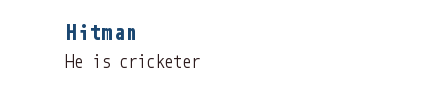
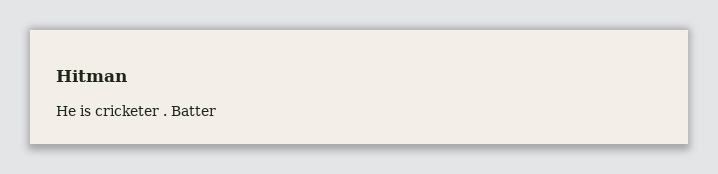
(200, 61) none -> [163,106,216,116] . Batter

